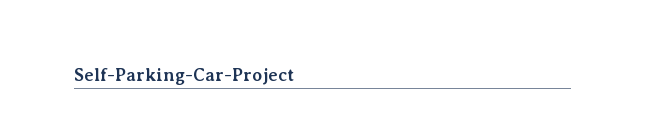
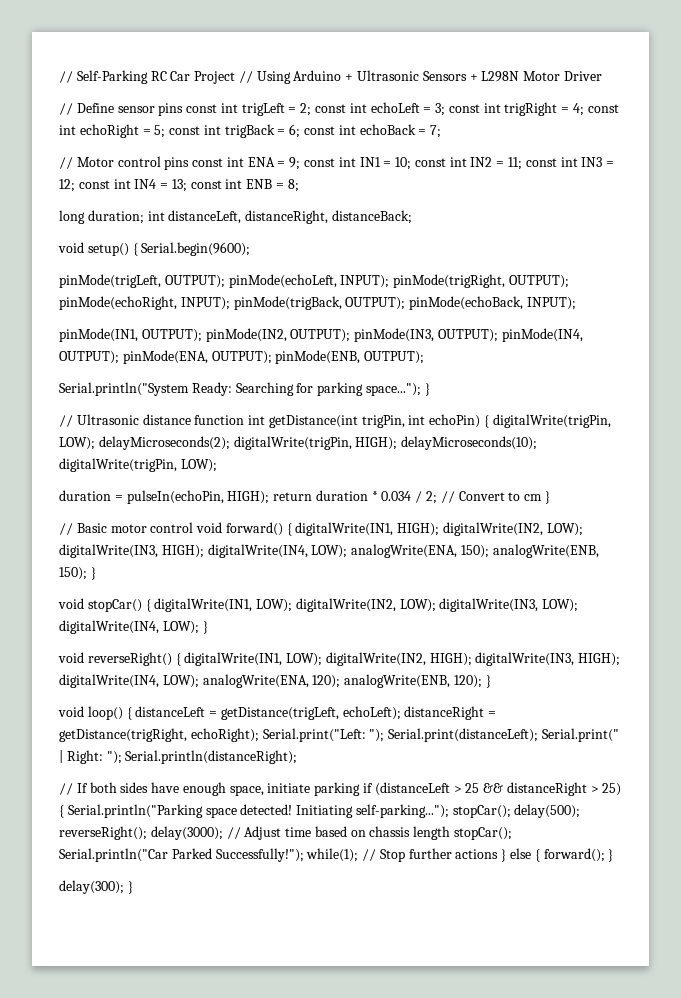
[74,68,294,85] Self-Parking-Car-Project -> [59,70,602,84] [59,102,619,116] [59,124,442,138] [59,156,615,170] [59,179,299,192] [59,210,412,224] [58,242,251,256] [59,274,569,288] [59,296,576,310] [59,328,583,342] [59,350,425,364] [59,382,430,396] [59,414,611,428] [59,436,538,450] [59,458,217,472] [59,490,550,504] [59,522,583,536] [59,544,599,558] [59,567,96,580] [58,598,579,612] [59,620,208,634] [58,652,621,666] [59,674,491,688] [58,706,497,720] [59,728,619,742] [59,750,298,764] [59,782,622,796] [59,804,581,818] [59,826,513,840] [59,848,614,862] [59,880,133,894] // Self-Parking RC Car Project // Using Arduino + Ultrasonic Sensors + L298N Motor Driver // // Define sensor pins const int trigLeft = 2; const int echoLeft = 3; const int trigRight = 4; const int echoRight = 5; const int trigBack = 6; const int echoBack = 7; // // Motor control pins const int ENA = 9; const int IN1 = 10; const int IN2 = 11; const int IN3 = 12; const int IN4 = 13; const int ENB = 8; // long duration; int distanceLeft, distanceRight, distanceBack; // void setup() { Serial.begin(9600); // pinMode(trigLeft, OUTPUT); pinMode(echoLeft, INPUT); pinMode(trigRight, OUTPUT); pinMode(echoRight, INPUT); pinMode(trigBack, OUTPUT); pinMode(echoBack, INPUT); // pinMode(IN1, OUTPUT); pinMode(IN2, OUTPUT); pinMode(IN3, OUTPUT); pinMode(IN4, OUTPUT); pinMode(ENA, OUTPUT); pinMode(ENB, OUTPUT); // Serial.println("System Ready: Searching for parking space..."); } // // Ultrasonic distance function int getDistance(int trigPin, int echoPin) { digitalWrite(trigPin, LOW); delayMicroseconds(2); digitalWrite(trigPin, HIGH); delayMicroseconds(10); digitalWrite(trigPin, LOW); // duration = pulseIn(echoPin, HIGH); return duration * 0.034 / 2; // Convert to cm } // // Basic motor control void forward() { digitalWrite(IN1, HIGH); digitalWrite(IN2, LOW); digitalWrite(IN3, HIGH); digitalWrite(IN4, LOW); analogWrite(ENA, 150); analogWrite(ENB, 150); } // void stopCar() { digitalWrite(IN1, LOW); digitalWrite(IN2, LOW); digitalWrite(IN3, LOW); digitalWrite(IN4, LOW); } // void reverseRight() { digitalWrite(IN1, LOW); digitalWrite(IN2, HIGH); digitalWrite(IN3, HIGH); digitalWrite(IN4, LOW); analogWrite(ENA, 120); analogWrite(ENB, 120); } // void loop() { distanceLeft = getDistance(trigLeft, echoLeft); distanceRight = getDistance(trigRight, echoRight); Serial.print("Left: "); Serial.print(distanceLeft); Serial.print(" | Right: "); Serial.println(distanceRight); // // If both sides have enough space, initiate parking if (distanceLeft > 25 && distanceRight > 25) { Serial.println("Parking space detected! Initiating self-parking..."); stopCar(); delay(500); reverseRight(); delay(3000); // Adjust time based on chassis length stopCar(); Serial.println("Car Parked Successfully!"); while(1); // Stop further actions } else { forward(); } // delay(300); }

